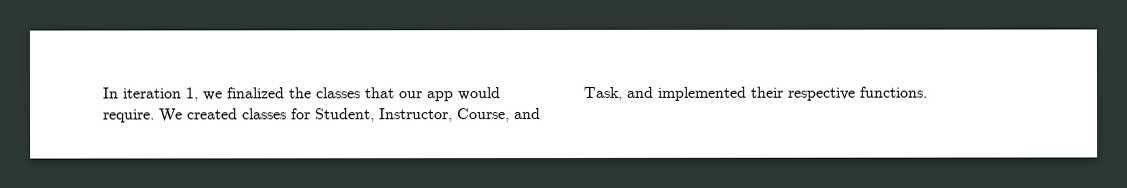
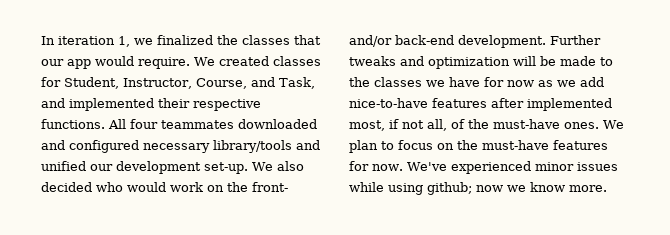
(928, 92) none -> [108,119,317,129] [41,140,320,153] [41,161,304,174] [41,182,288,192] [349,35,601,48] [349,56,613,69] [349,77,604,87] [349,98,612,111] [349,119,624,131] [349,140,608,153] [349,161,618,174] [349,182,607,195] All four teammates downloaded and configured necessary library/tools and unified our development set-up. We also decided who would work on the front- and/or back-end development. Further tweaks and optimization will be made to the classes we have for now as we add nice-to-have features after implemented most, if not all, of the must-have ones. We plan to focus on the must-have features for now. We've experienced minor issues while using github; now we know more.

